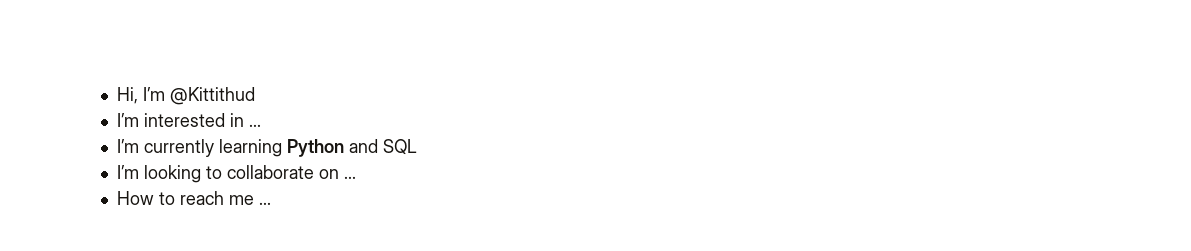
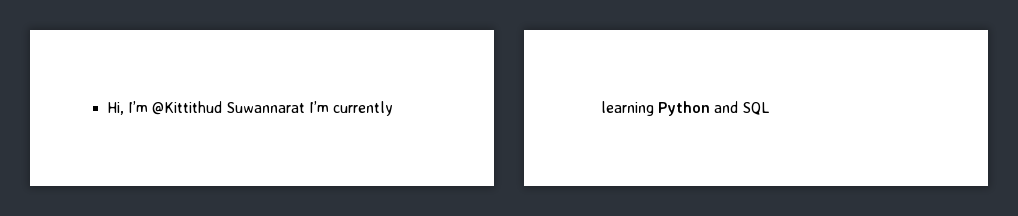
[116,113,261,127] // I’m interested in ... // -> [226,102,305,113] Suwannarat
[116,165,356,183] [116,191,271,205] // I’m looking to collaborate on ... // How to reach me ... -> (769, 108) none

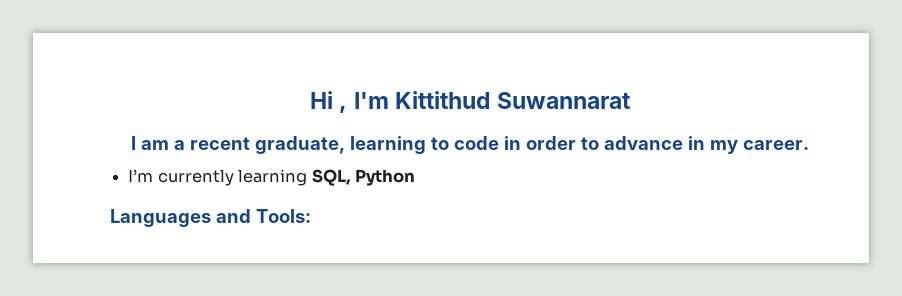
[107,101,305,115] Hi, I’m @Kittithud Suwannarat -> [310,91,631,113] [131,136,809,154] Hi , I'm Kittithud Suwannarat // I am a recent graduate, learning to code in order to advance in my career. //
(655, 108) none -> [311,169,351,186] SQL,
[714,101,769,115] and SQL -> [110,209,311,227] // Languages and Tools:

